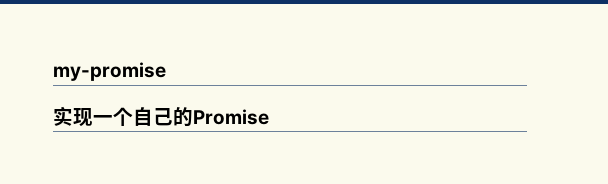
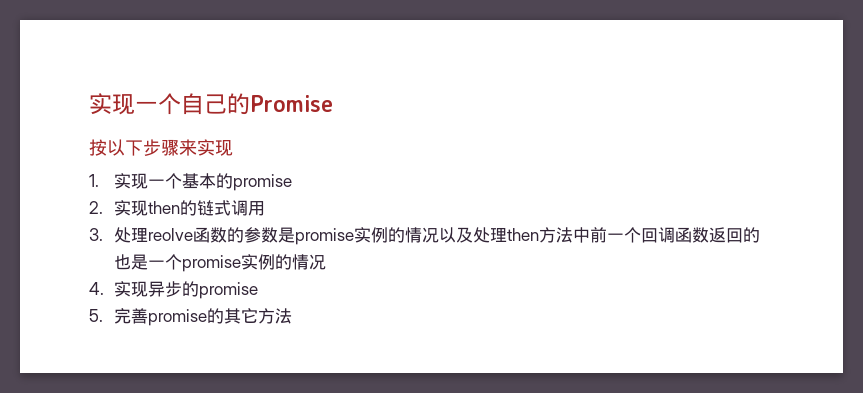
[53,62,166,81] my-promise // -> (89, 104) none
(269, 117) none -> [89,139,233,156] [89,173,292,191] [89,200,265,216] [89,227,760,245] [113,254,326,272] [89,281,258,299] [89,308,292,326] // 按以下步骤来实现 // 1.实现一个基本的promise // 2.实现then的链式调用 // 3.处理reolve函数的参数是promise实例的情况以及处理then方法中前一个回调函数返回的也是一个promise实例的情况 // 4.实现异步的promise // 5.完善promise的其它方法

